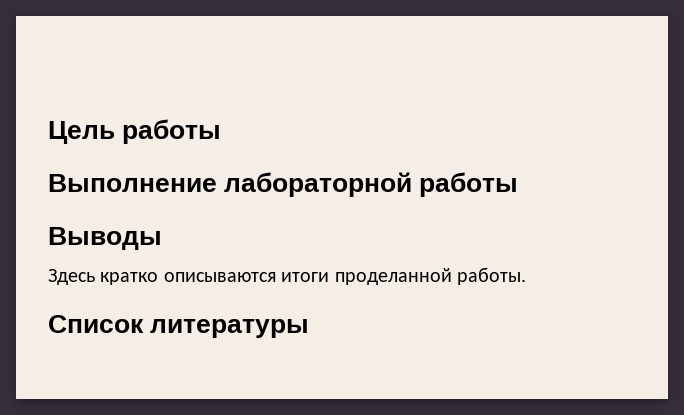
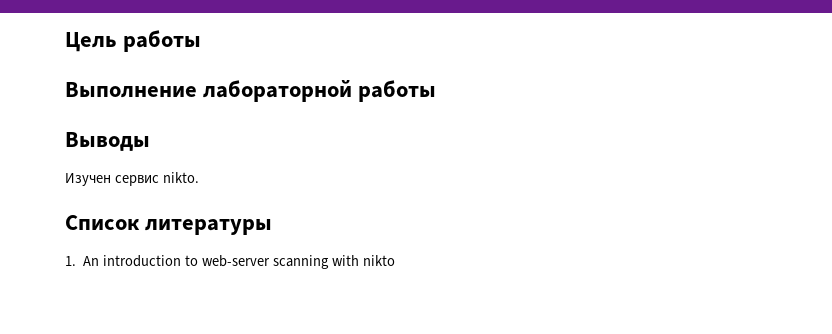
[48,267,526,285] [48,315,310,338] Здесь кратко описываются итоги проделанной работы. // Список литературы -> [65,172,199,186] [65,215,273,235] [65,255,395,269] Изучен сервис nikto. // Список литературы // 1. An introduction to web-server scanning with nikto

